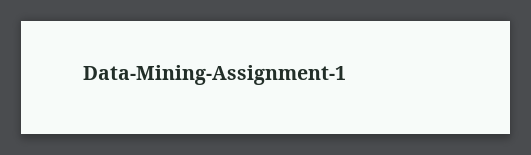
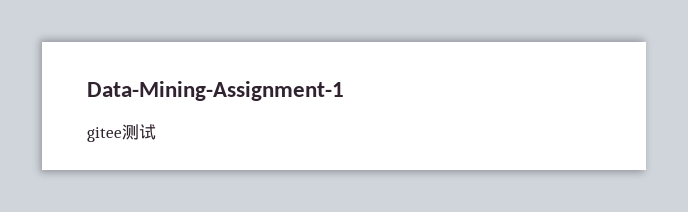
(346, 75) none -> [87,124,156,142] // gitee测试

